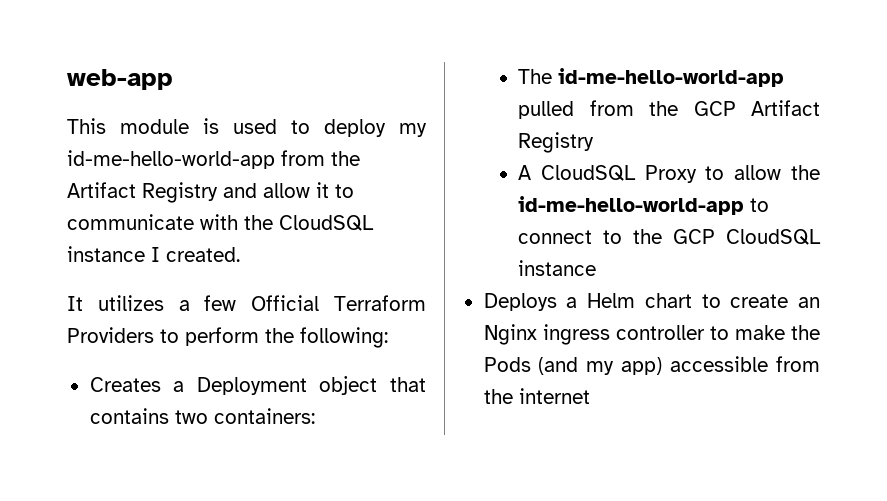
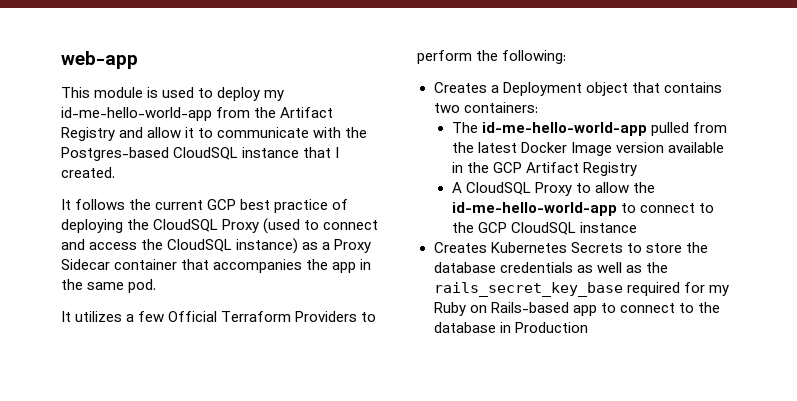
[279,215,374,231] [67,246,145,262] CloudSQL instance -> [61,147,332,161] Postgres-based CloudSQL instance that
(240, 254) none -> [61,199,349,213] [61,218,379,234] [61,238,372,254] [61,259,372,273] [61,279,157,293] // It follows the current GCP best practice of deploying the CloudSQL Proxy (used to connect and access the CloudSQL instance) as a Proxy Sidecar container that accompanies the app in the same pod.
(679, 108) none -> [477,142,725,156] [451,162,489,173] latest Docker Image version available in the
[483,293,820,311] [483,324,820,345] [483,356,820,375] [483,388,590,404] Deploys a Helm chart to create an Nginx ingress controller to make the Pods (and my app) accessible from the internet -> [433,242,708,253] [433,262,668,273] [433,282,729,297] [433,302,720,316] [433,322,588,333] Creates Kubernetes Secrets to store the database credentials as well as the rails_secret_key_base required for my Ruby on Rails-based app to connect to the database in Production

